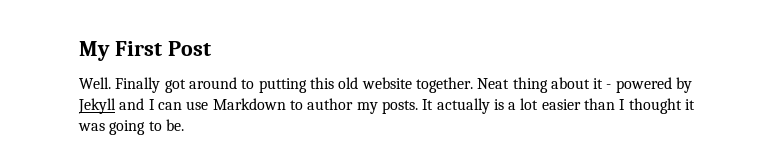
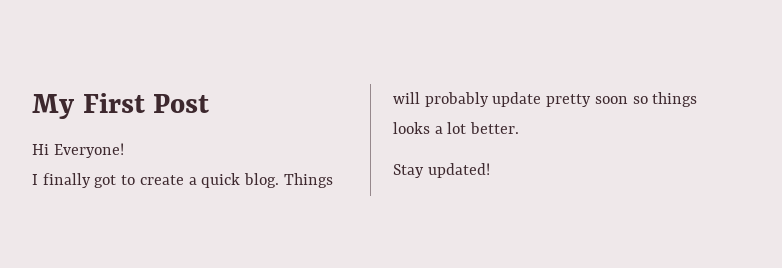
[79,77,693,93] [78,98,696,114] [78,119,184,135] Well. Finally got around to putting this old website together. Neat thing about it - powered by Jekyll and I can use Markdown to author my posts. It actually is a lot easier than I thought it was going to be. -> [32,143,124,158] [32,173,333,188] [393,92,698,107] [393,122,520,134] [393,163,490,178] Hi Everyone! // I finally got to create a quick blog. Things will probably update pretty soon so things looks a lot better. // Stay updated!

